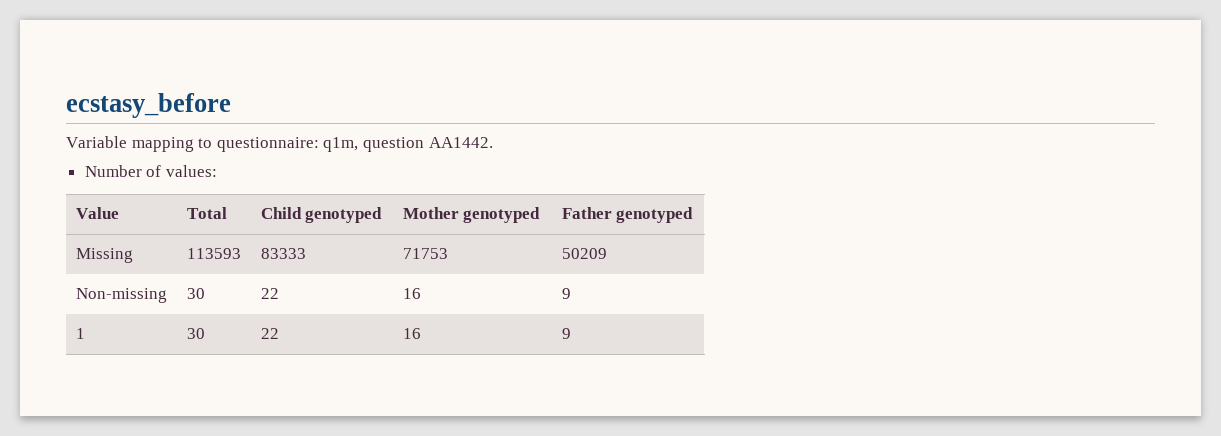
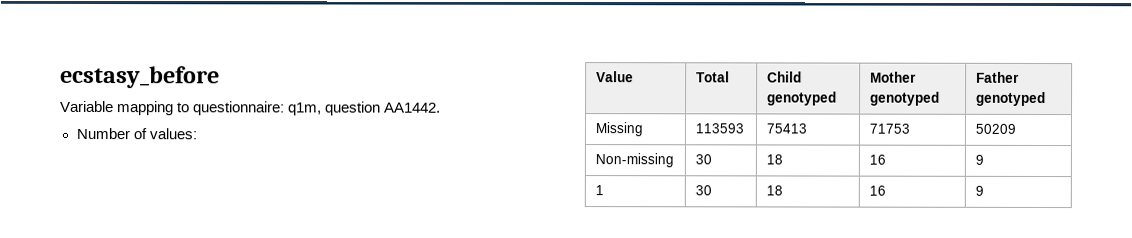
[260,248,306,259] 83333 -> [765,123,807,134] 75413
[260,288,279,299] 22 -> [765,154,783,165] 18
[260,328,279,339] 22 -> [765,185,783,196] 18

